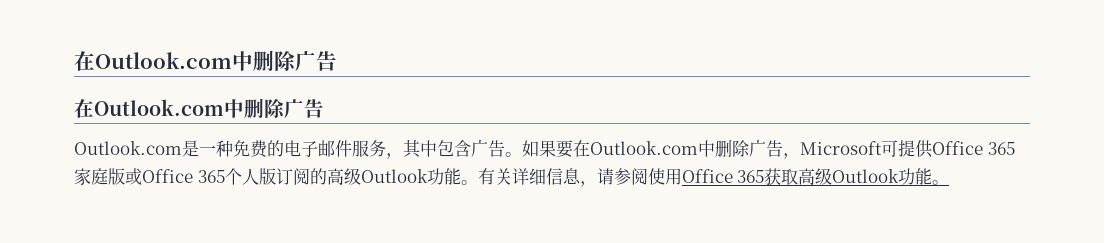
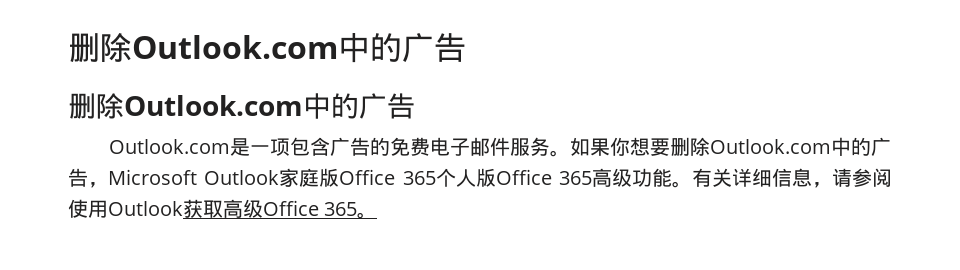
[74,50,337,72] [74,98,324,119] [74,139,1015,159] [74,168,428,186] 在Outlook.com中删除广告 // 在Outlook.com中删除广告 // Outlook.com是一种免费的电子邮件服务，其中包含广告。如果要在Outlook.com中删除广告，Microsoft可提供Office 365家庭版或Office 365个人版订阅的高级Outlook -> [68,33,466,63] [68,93,415,119] [108,137,891,157] [68,168,632,188] 删除Outlook.com中的广告 // 删除Outlook.com中的广告 // Outlook.com是一项包含广告的免费电子邮件服务。如果你想要删除Outlook.com中的广告，Microsoft Outlook家庭版Office 365个人版Office 365高级
[681,168,933,185] Office 365获取高级Outlook功能 -> [108,199,358,218] Outlook获取高级Office 365

